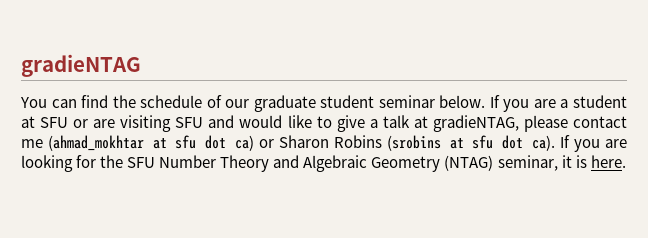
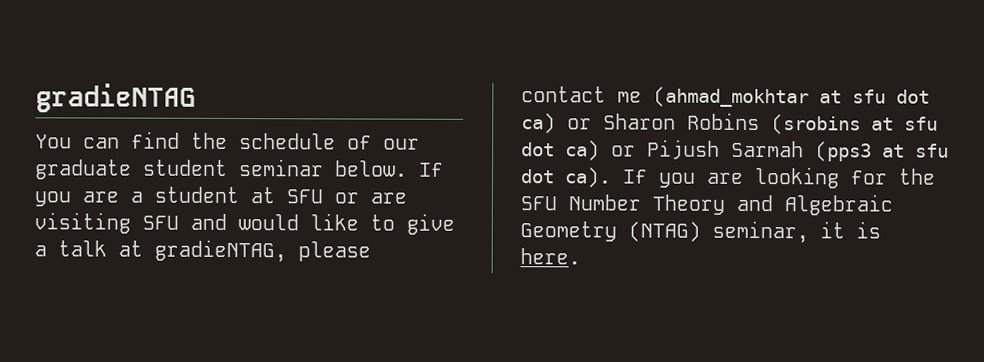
(524, 142) none -> [565,139,949,162] [520,169,555,184] ca) or Pijush Sarmah (pps3 at sfu dot

